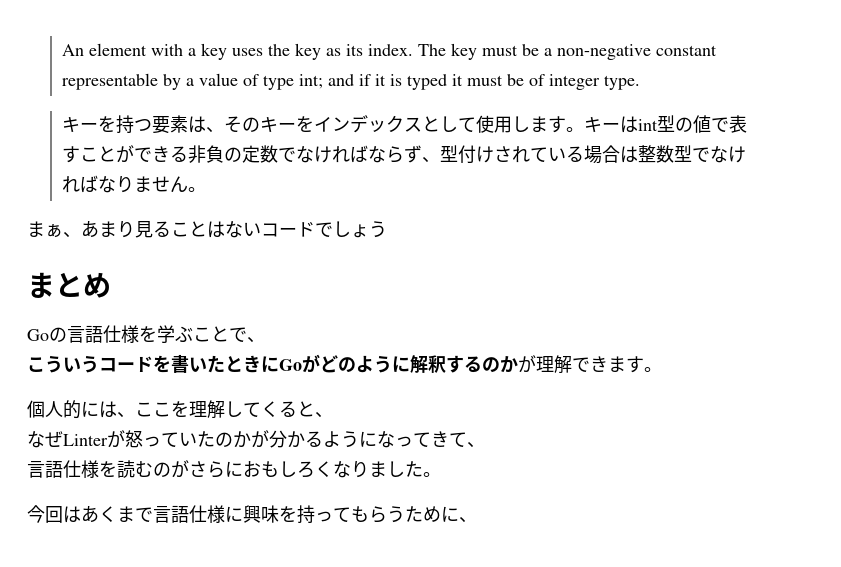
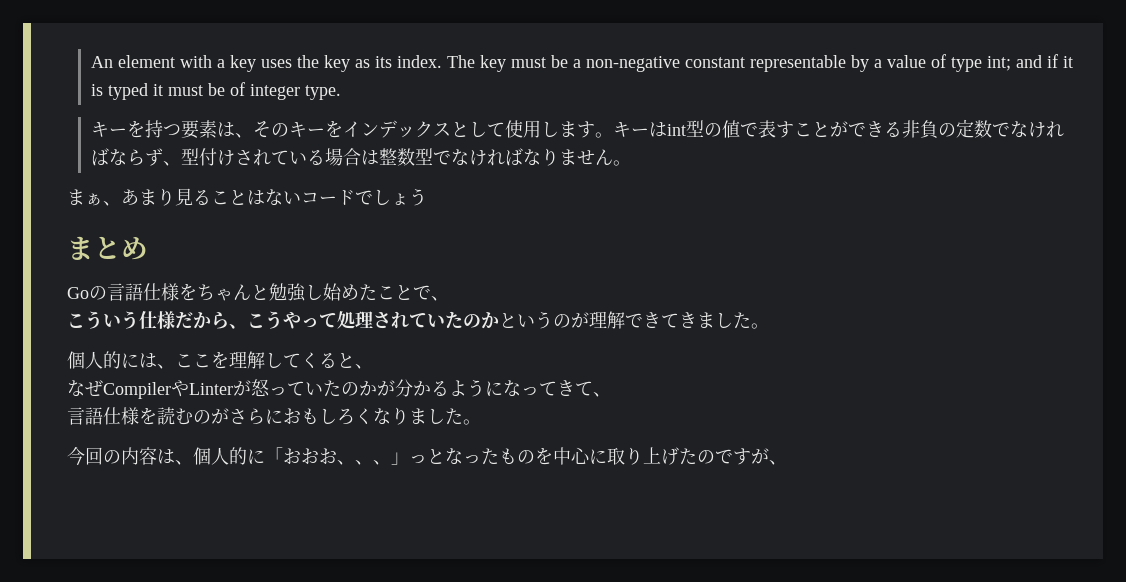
[157,325,193,343] 学ぶ -> [197,283,377,302] ちゃんと勉強し始めた
[99,354,644,374] コードを書いたときにGoがどのように解釈するのかが理解できます -> [139,310,751,329] 仕様だから、こうやって処理されていたのかというのが理解できてきました
(63, 439) none -> [103,380,189,399] Compilerや
[63,505,459,524] はあくまで言語仕様に興味を持ってもらうために -> [103,447,769,465] の内容は、個人的に「おおお、、、」っとなったものを中心に取り上げたのですが

